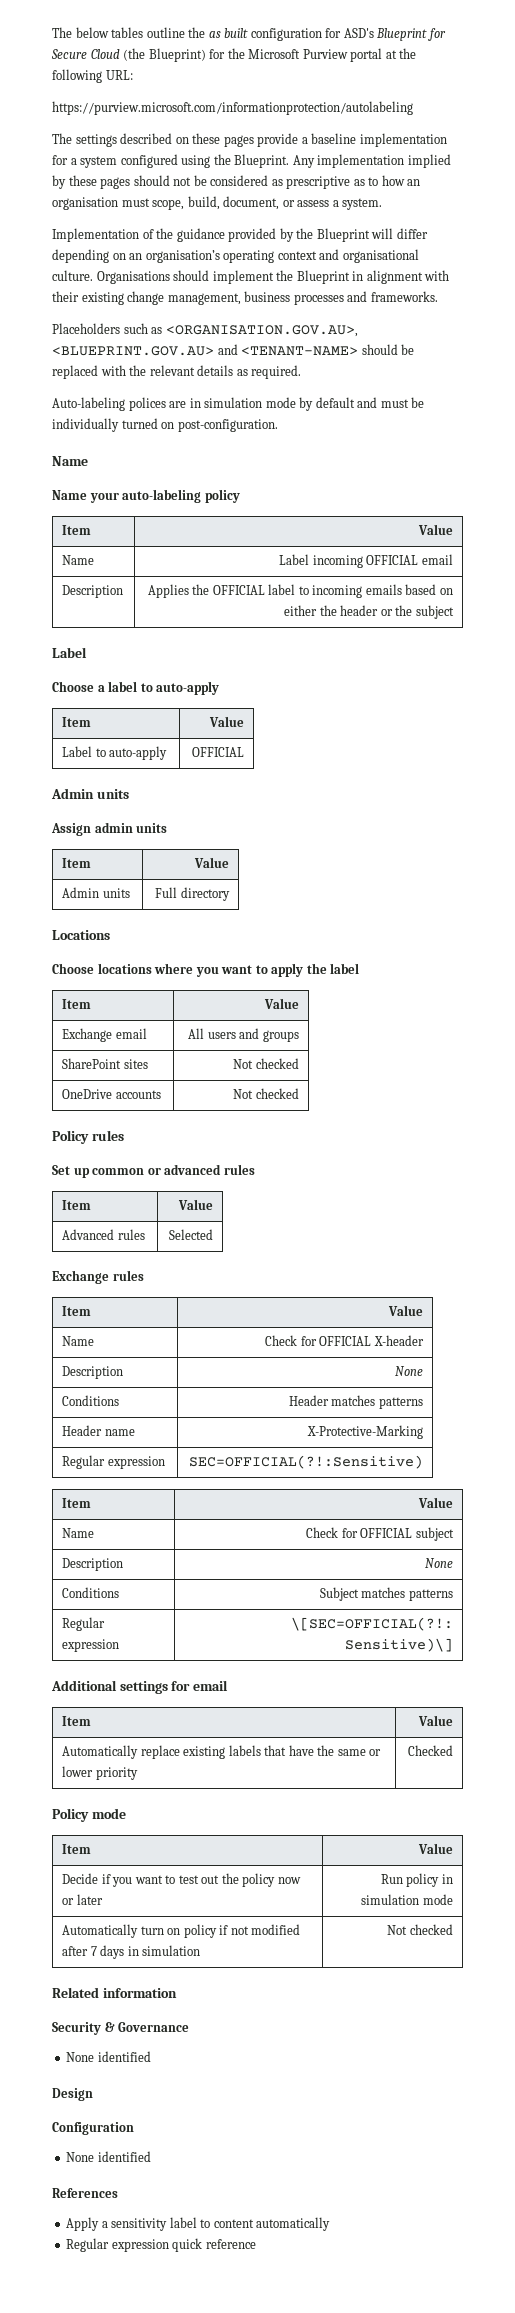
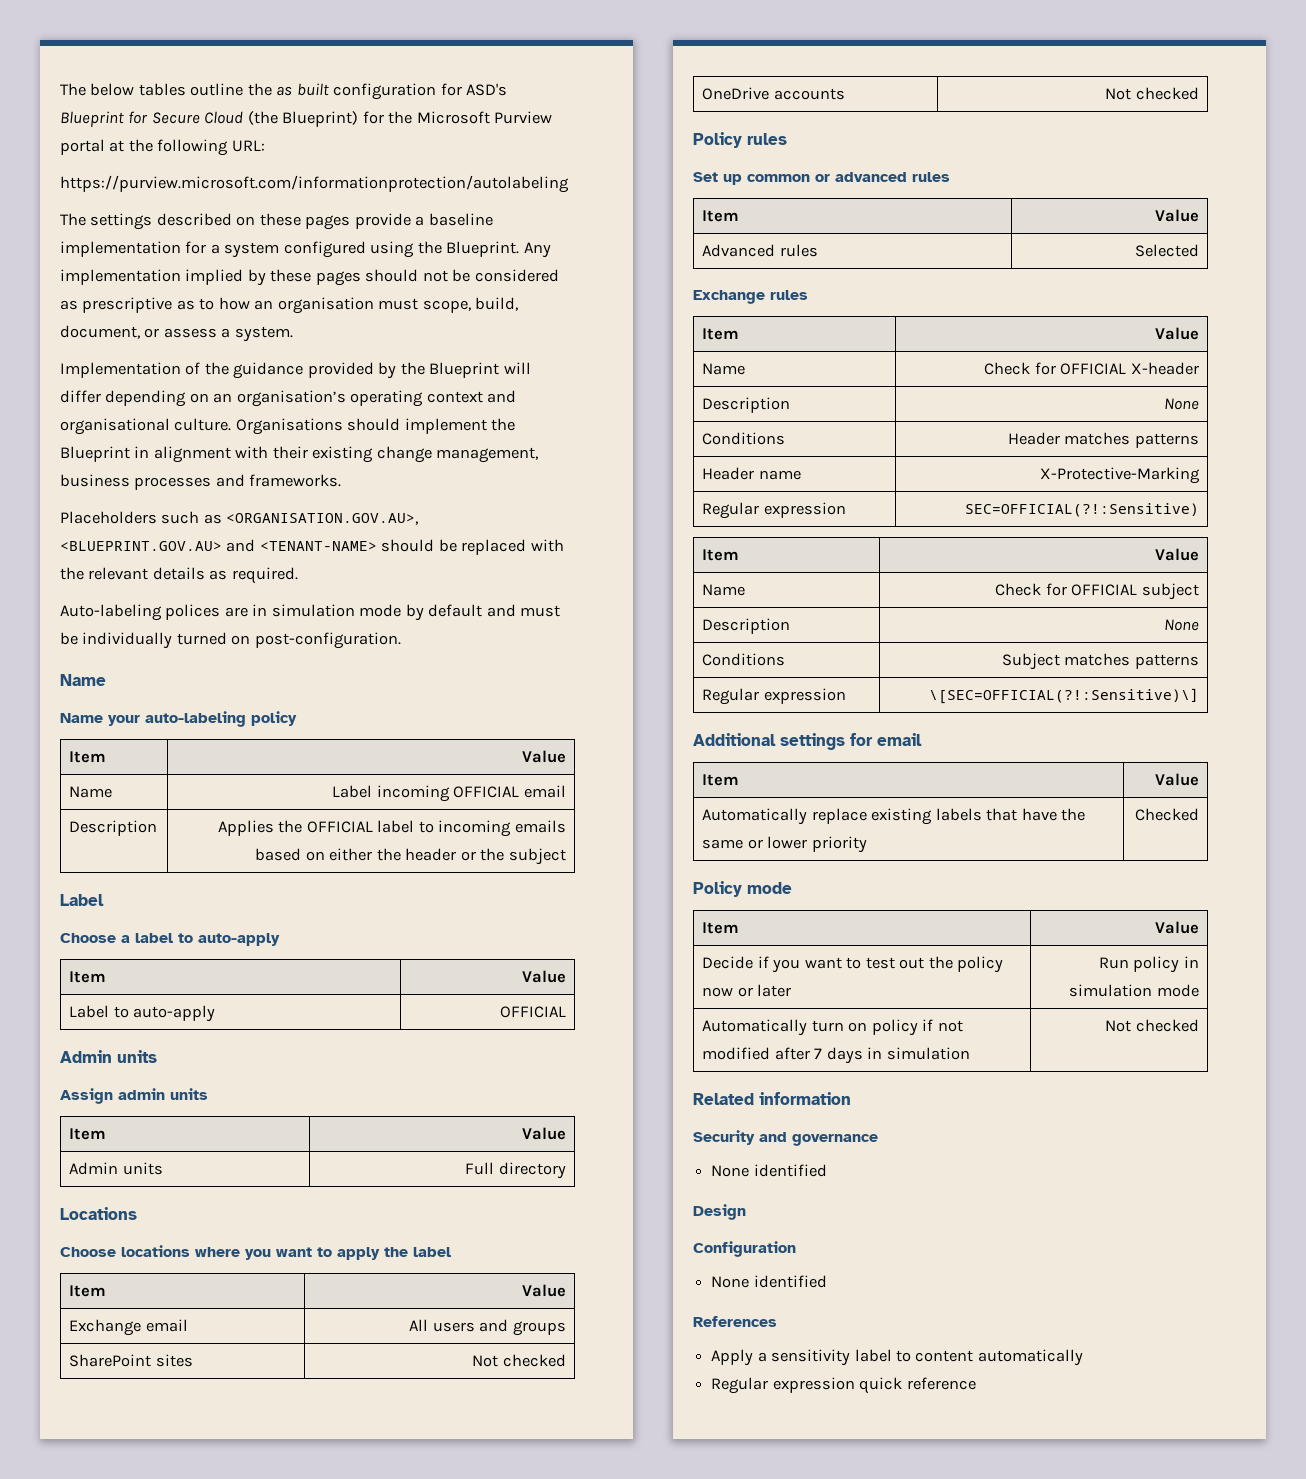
[104,2022,190,2032] & Governance -> [759,1132,878,1146] and governance

